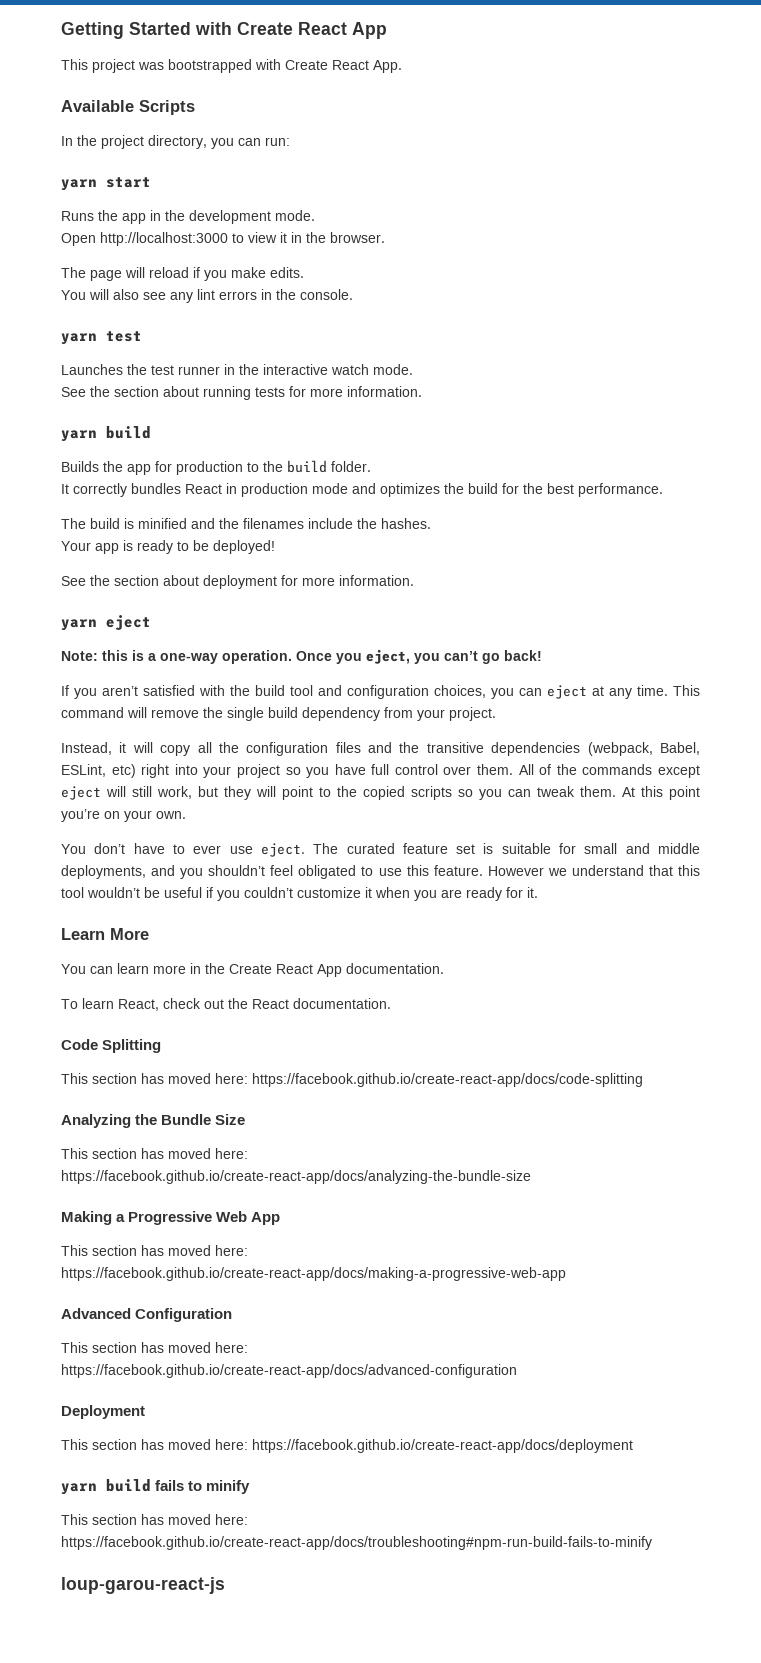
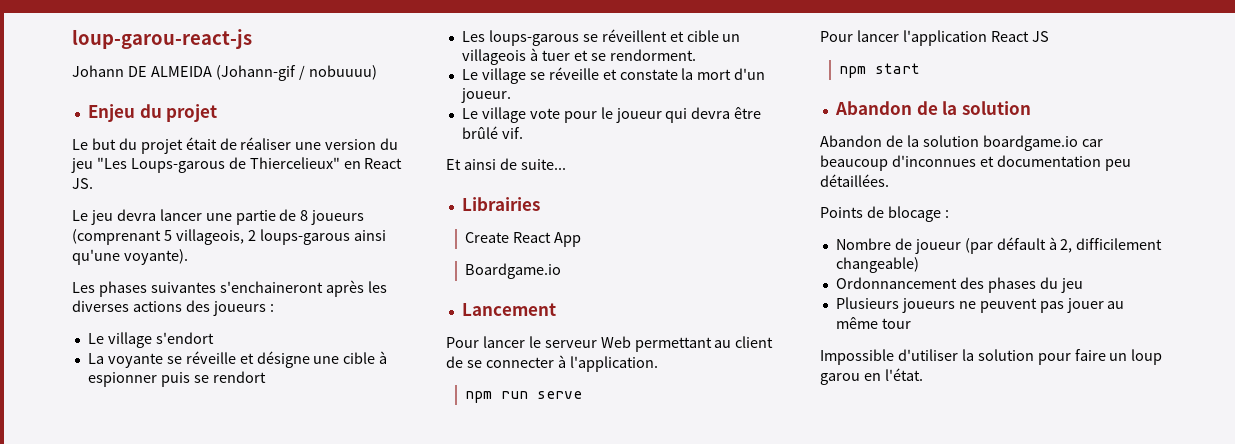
[61,22,387,39] [61,59,402,73] [61,100,195,115] [61,135,290,149] [61,177,151,191] [61,210,315,224] [61,232,385,246] [61,267,304,281] [61,289,353,303] [61,331,142,345] [61,364,413,375] [61,386,422,400] [61,426,151,442] [61,460,371,475] [61,483,663,497] [61,518,431,529] [61,540,275,554] [61,575,414,589] [61,615,151,631] [61,649,542,664] [61,685,700,699] [61,707,496,721] [61,742,700,756] [61,764,700,778] [61,786,700,800] [61,809,186,822] [61,843,700,857] [61,865,700,879] [61,887,538,901] [61,928,149,940] [61,963,444,977] [61,998,391,1011] [61,1039,162,1053] [61,1073,643,1087] [61,1114,246,1128] [61,1148,248,1159] [61,1170,531,1184] [61,1211,281,1225] [61,1245,248,1256] [61,1267,566,1281] [61,1308,233,1322] [61,1342,248,1353] [61,1364,517,1378] [61,1405,145,1419] [61,1439,633,1453] [61,1479,251,1495] [61,1514,248,1525] [61,1536,652,1550] [61,1577,225,1594] Getting Started with Create React App // This project was bootstrapped with Create React App. // Available Scripts // In the project directory, you can run: // yarn start // Runs the app in the development mode. // Open http://localhost:3000 to view it in the browser. // The page will reload if you make edits. // You will also see any lint errors in the console. // yarn test // Launches the test runner in the interactive watch mode. // See the section about running tests for more information. // yarn build // Builds the app for production to the build folder. // It correctly bundles React in production mode and optimizes the build for the best performance. // The build is minified and the filenames include the hashes. // Your app is ready to be deployed! // See the section about deployment for more information. // yarn eject // Note: this is a one-way operation. Once you eject, you can’t go back! // If you aren’t satisfied with the build tool and configuration choices, you can eject at any time. This command will remove the single build dependency from your project. // Instead, it will copy all the configuration files and the transitive dependencies (webpack, Babel, ESLint, etc) right into your project so you have full control over them. All of the commands except eject will still work, but they will point to the copied scripts so you can tweak them. At this point you’re on your own. // You don’t have to ever use eject. The curated feature set is suitable for small and middle deployments, and you shouldn’t feel obligated to use this feature. However we understand that this tool wouldn’t be useful if you couldn’t customize it when you are ready for it. // Learn More // You can learn more in the Create React App documentation. // To learn React, check out the React documentation. // Code Splitting // This section has moved here: https://facebook.github.io/create-react-app/docs/code-splitting // Analyzing the Bundle Size // This section has moved here: https://facebook.github.io/create-react-app/docs/analyzing-the-bundle-size // Making a Progressive Web App // This section has moved here: https://facebook.github.io/create-react-app/docs/making-a-progressive-web-app // Advanced Configuration // This section has moved here: https://facebook.github.io/create-react-app/docs/advanced-configuration // Deployment // This section has moved here: https://facebook.github.io/create-react-app/docs/deployment // yarn build fails to minify // This section has moved here: https://facebook.github.io/create-react-app/docs/troubleshooting#npm-run-build-fails-to-minify // loup-garou-react-js -> [72,29,252,49] [72,65,377,81] [87,104,218,122] [72,137,399,154] [71,157,403,173] [72,178,93,189] [72,209,365,225] [72,229,386,245] [72,249,188,265] [72,280,387,297] [72,300,274,316] [87,332,214,348] [87,351,388,368] [87,371,266,387] [461,29,741,46] [461,48,696,65] [461,67,766,84] [460,88,511,103] [461,107,762,123] [461,126,523,139] [446,158,566,170] [461,197,540,211] [465,232,582,247] [465,263,562,279] [461,303,556,316] [446,336,774,352] [446,355,658,372] [465,391,583,403] [820,30,1049,46] [839,63,921,78] [834,101,1031,115] [820,135,1103,151] [820,155,1131,171] [820,174,889,187] [820,206,949,222] [835,237,1163,254] [835,257,919,273] [835,277,1083,293] [835,297,1125,313] [835,317,911,329] [820,349,1163,365] [820,368,923,385] loup-garou-react-js // Johann DE ALMEIDA (Johann-gif / nobuuuu) // Enjeu du projet // Le but du projet était de réaliser une version du jeu "Les Loups-garous de Thiercelieux" en React JS. // Le jeu devra lancer une partie de 8 joueurs (comprenant 5 villageois, 2 loups-garous ainsi qu'une voyante). // Les phases suivantes s'enchaineront après les diverses actions des joueurs : // Le village s'endort // La voyante se réveille et désigne une cible à espionner puis se rendort // Les loups-garous se réveillent et cible un villageois à tuer et se rendorment. // Le village se réveille et constate la mort d'un joueur. // Le village vote pour le joueur qui devra être brûlé vif. // Et ainsi de suite... // Librairies // Create React App // Boardgame.io // Lancement // Pour lancer le serveur Web permettant au client de se connecter à l'application. // npm run serve // Pour lancer l'application React JS // npm start // Abandon de la solution // Abandon de la solution boardgame.io car beaucoup d'inconnues et documentation peu détaillées. // Points de blocage : // Nombre de joueur (par défault à 2, difficilement changeable) // Ordonnancement des phases du jeu // Plusieurs joueurs ne peuvent pas jouer au même tour // Impossible d'utiliser la solution pour faire un loup garou en l'état.

